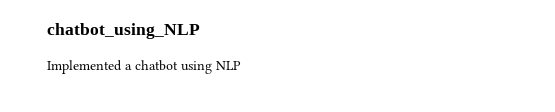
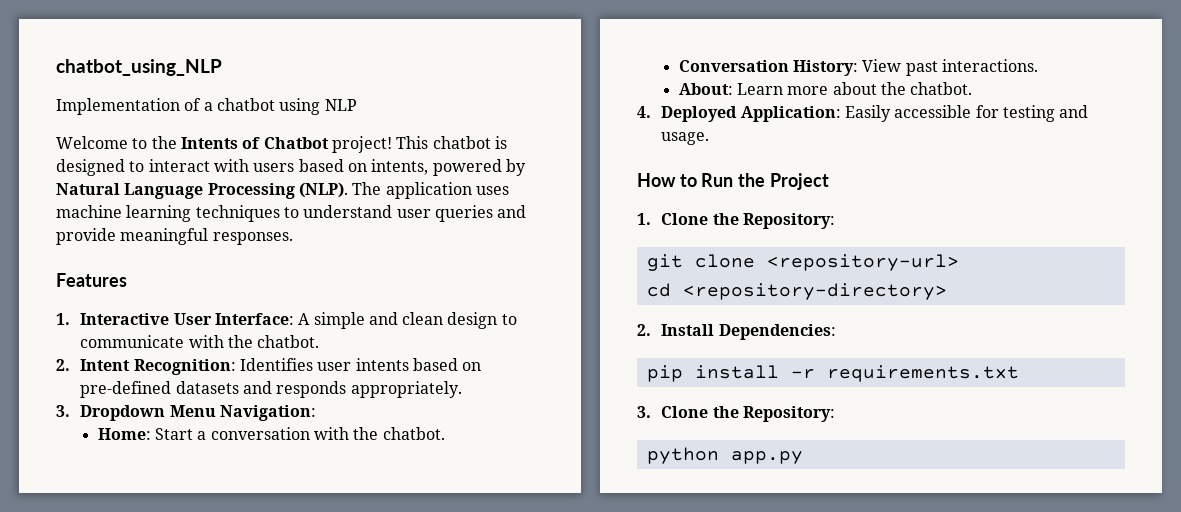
[47,60,122,74] Implemented -> [56,98,202,115] Implementation of
(241, 65) none -> [56,136,507,153] [56,159,526,176] [56,182,509,199] [56,205,527,222] [56,228,293,245] [56,273,127,287] [56,312,517,329] [80,335,320,348] [56,358,482,375] [80,381,462,398] [56,405,316,421] [97,427,445,440] [678,59,1039,76] [678,82,973,95] [637,105,1089,122] [661,132,710,145] [637,173,829,190] [637,213,835,229] [646,254,959,271] [646,283,947,300] [637,324,836,340] [646,365,1019,382] [637,406,835,422] [646,447,803,464] // Welcome to the Intents of Chatbot project! This chatbot is designed to interact with users based on intents, powered by Natural Language Processing (NLP). The application uses machine learning techniques to understand user queries and provide meaningful responses. // Features // 1. Interactive User Interface: A simple and clean design to communicate with the chatbot. // 2. Intent Recognition: Identifies user intents based on pre-defined datasets and responds appropriately. // 3. Dropdown Menu Navigation: // Home: Start a conversation with the chatbot. // Conversation History: View past interactions. // About: Learn more about the chatbot. // 4. Deployed Application: Easily accessible for testing and usage. // How to Run the Project // 1. Clone the Repository: // git clone <repository-url> // cd <repository-directory> // 2. Install Dependencies: // pip install -r requirements.txt // 3. Clone the Repository: // python app.py

